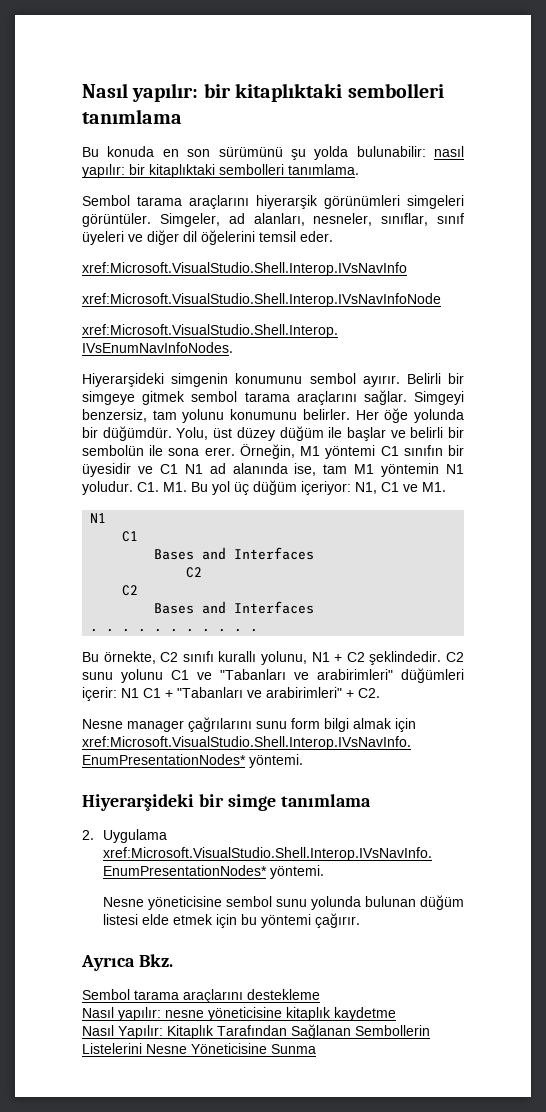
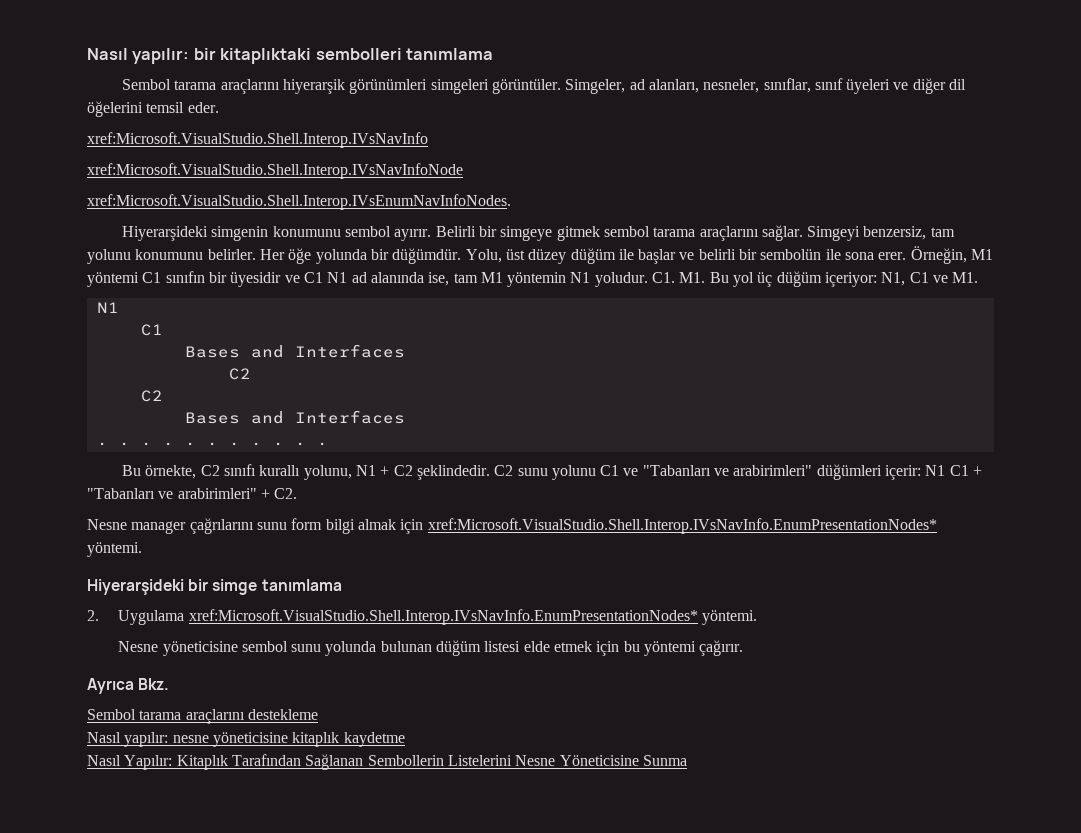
[82,146,464,160] [82,164,359,178] // Bu konuda en son sürümünü şu yolda bulunabilir: nasıl yapılır: bir kitaplıktaki sembolleri tanımlama. -> (494, 54) none

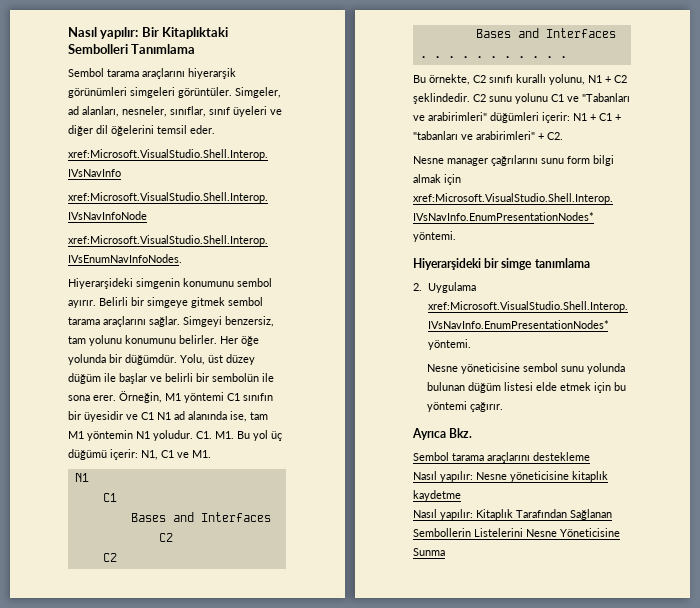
[87,48,494,64] Nasıl yapılır: bir kitaplıktaki sembolleri tanımlama -> [68,27,229,39] [68,44,196,54] Nasıl yapılır: Bir Kitaplıktaki Sembolleri Tanımlama
[776,271,878,287] düğüm içeriyor: -> [68,449,138,460] düğümü içerir:
(946, 470) none -> [590,114,596,121] +
[87,488,155,499] "Tabanları -> [413,131,458,140] "tabanları
[172,735,209,743] nesne -> [476,472,507,480] Nesne
[124,755,173,770] Yapılır: -> [440,509,473,520] yapılır:

